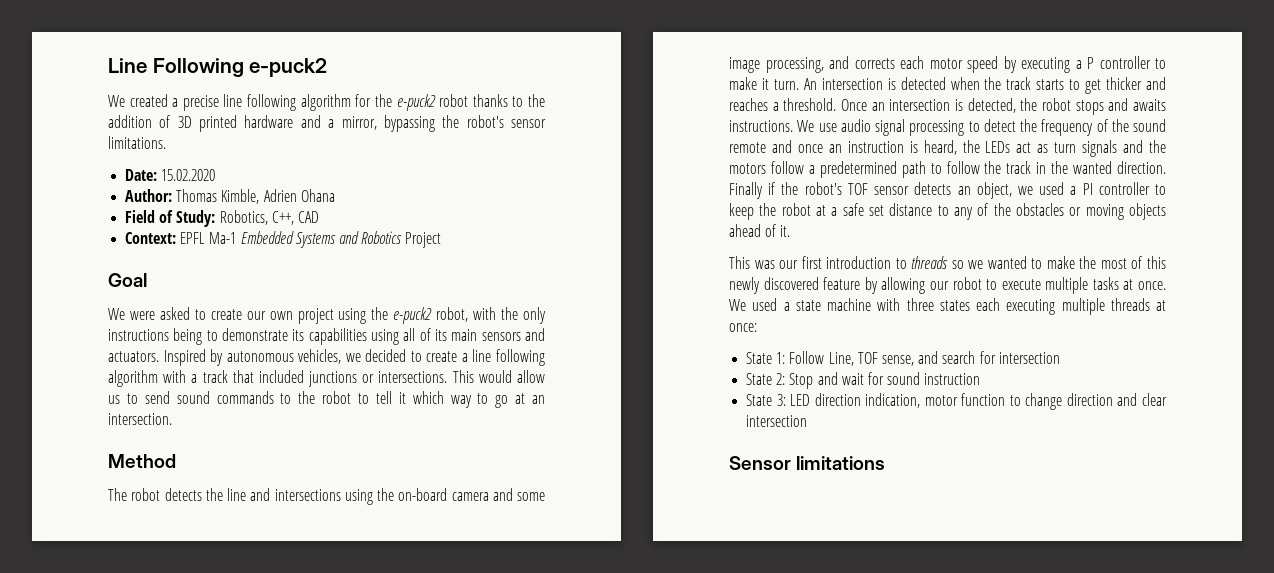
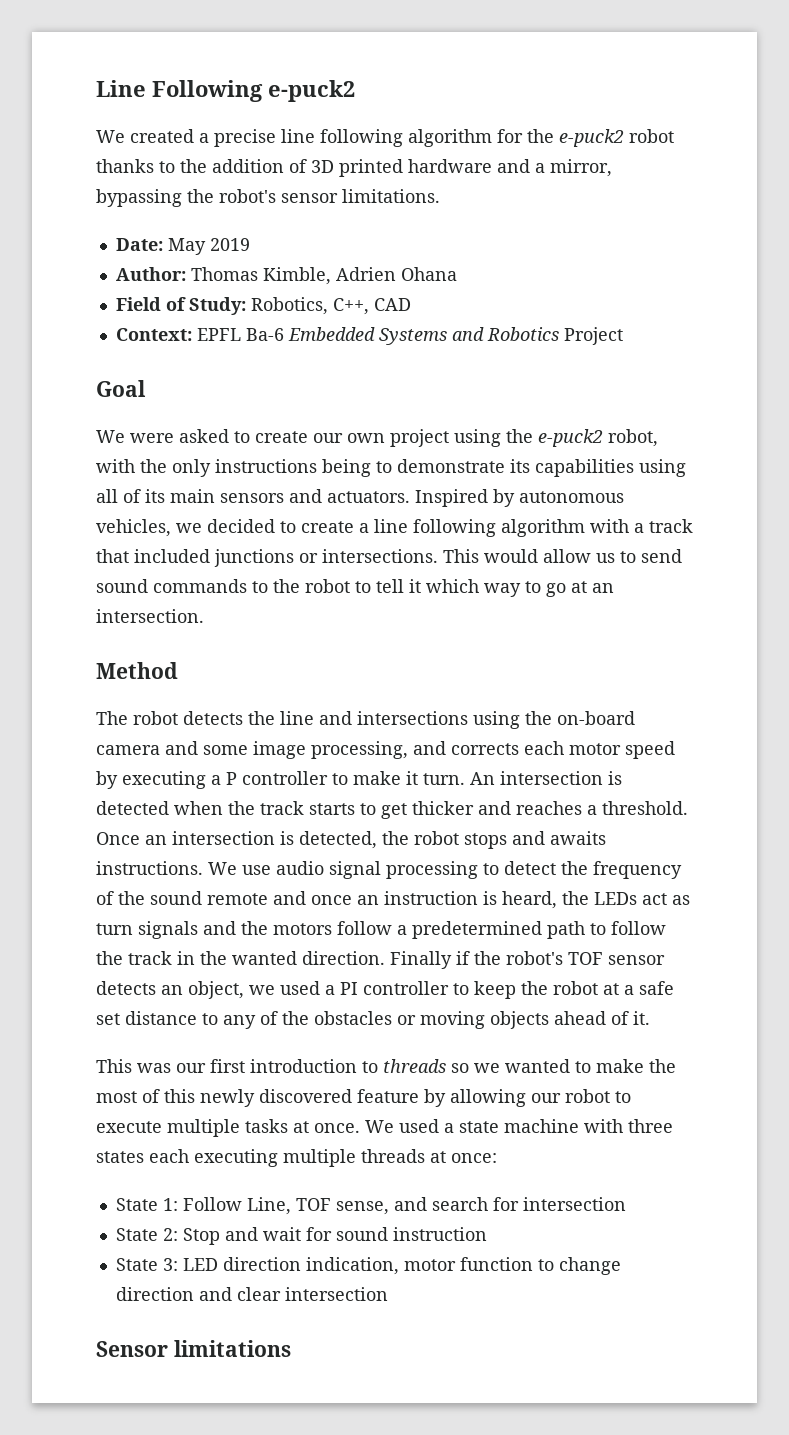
[161,169,216,181] 15.02.2020 -> [167,238,250,255] May 2019
[209,232,237,244] Ma-1 -> [245,328,284,341] Ba-6

